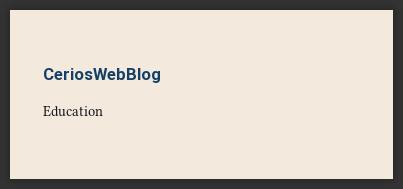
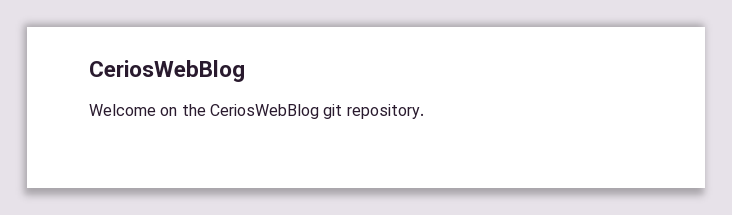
[43,105,103,117] Education -> [89,104,424,119] Welcome on the CeriosWebBlog git repository.

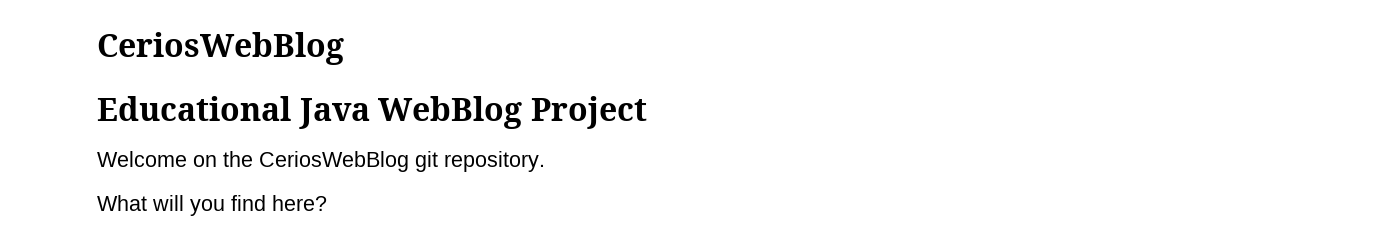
[89,60,245,82] CeriosWebBlog -> [97,32,344,65] [97,96,647,129] CeriosWebBlog // Educational Java WebBlog Project
(424, 111) none -> [97,195,327,216] // What will you find here?

